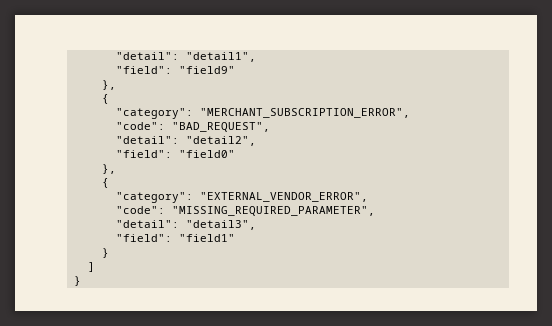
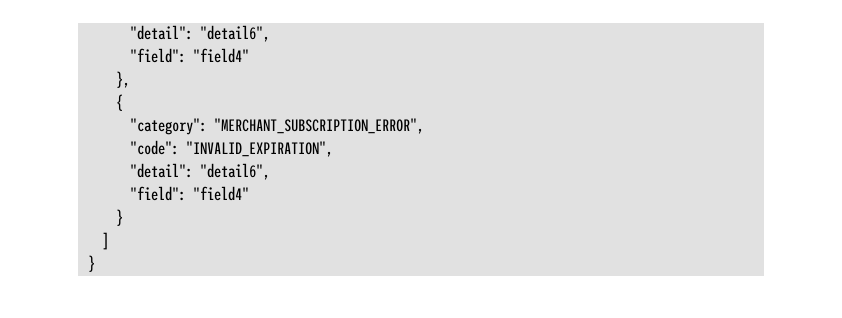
[115,52,256,62] [115,66,235,74] "detail": "detail1", // "field": "field9" -> [129,25,270,42] [129,48,249,63] "detail": "detail6", // "field": "field4"
[171,122,270,132] [115,136,256,146] [115,150,235,158] [101,164,116,174] [101,178,109,188] [115,192,368,203] [115,206,375,216] [115,220,256,230] [115,234,235,242] "BAD_REQUEST", // "detail": "detail2", // "field": "field0" // }, // { // "category": "EXTERNAL_VENDOR_ERROR", // "code": "MISSING_REQUIRED_PARAMETER", // "detail": "detail3", // "field": "field1" -> [185,141,333,157] [129,163,270,180] [129,186,249,201] "INVALID_EXPIRATION", // "detail": "detail6", // "field": "field4"

